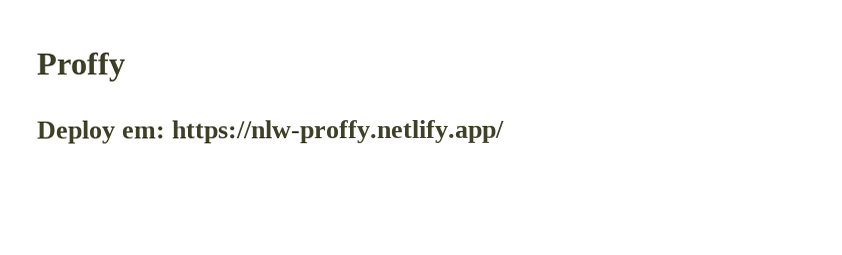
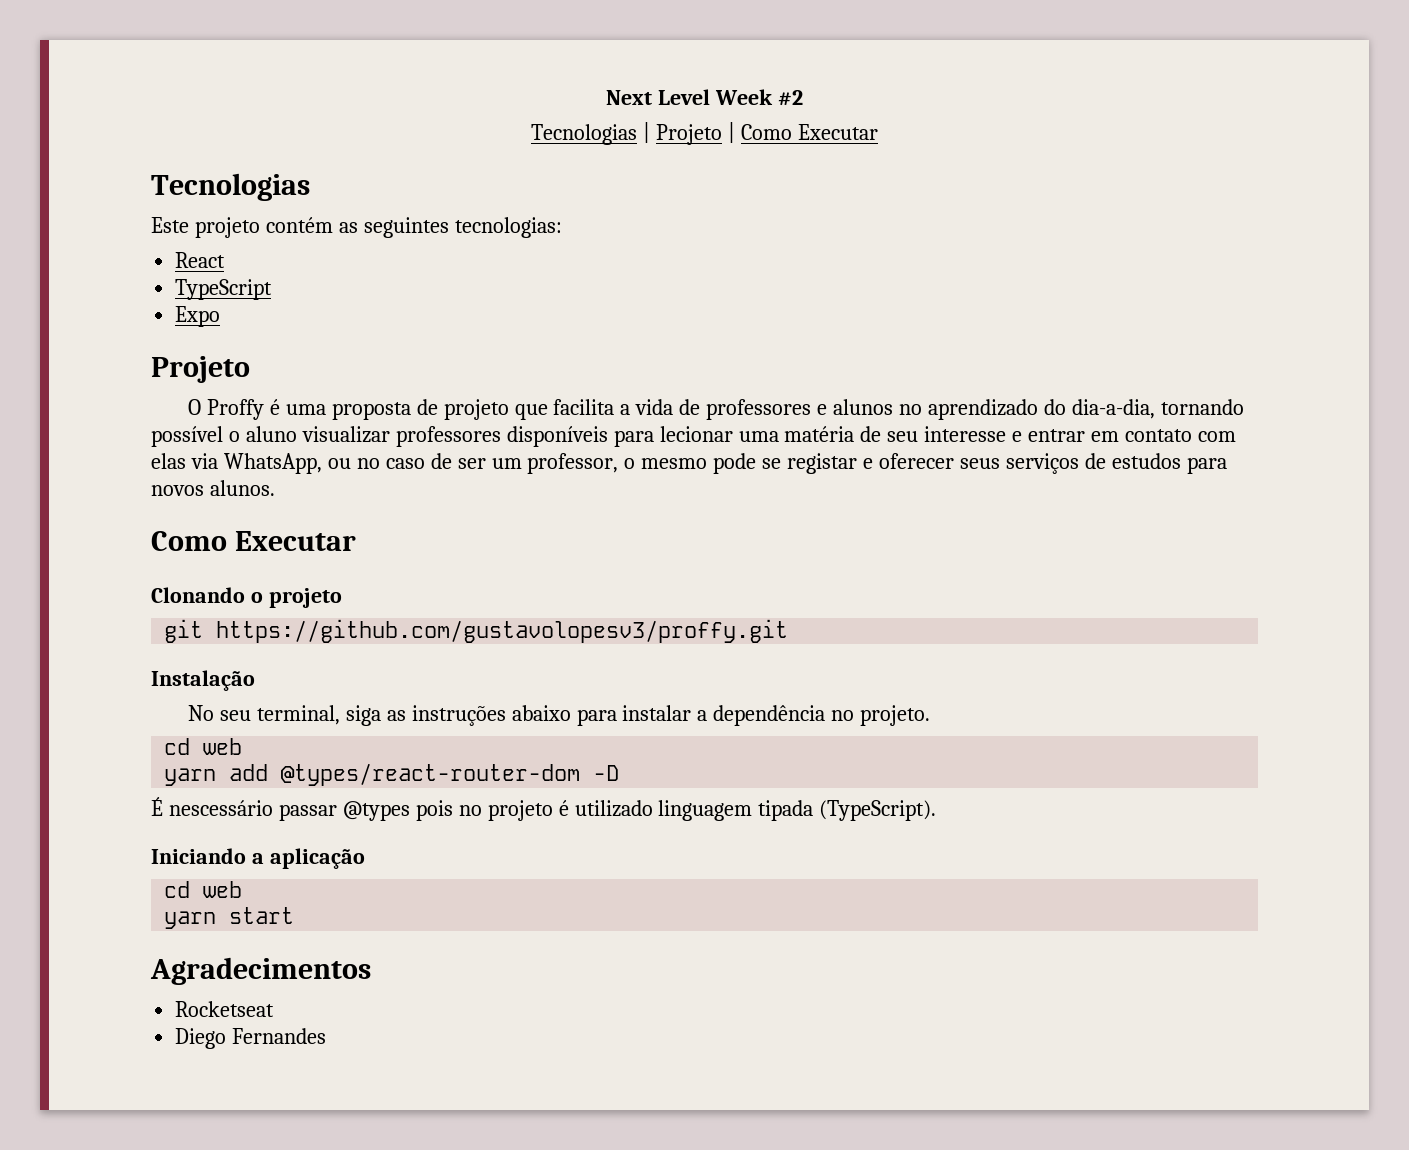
[36,52,125,82] [36,119,506,144] Proffy // Deploy em: https://nlw-proffy.netlify.app/ -> [606,89,803,106] [531,122,878,145] [151,173,310,201] [151,217,562,238] [175,252,226,268] [175,279,273,300] [175,306,221,327] [151,356,250,383] [187,399,1244,420] [151,426,1236,447] [151,453,1227,474] [151,480,275,496] [151,531,356,551] [151,587,342,608] [164,619,789,643] [151,670,255,691] [187,705,931,726] [164,738,243,755] [164,763,620,786] [151,797,937,821] [151,848,365,869] [164,881,243,898] [164,907,295,929] [150,957,371,985] [175,1001,275,1017] [175,1028,327,1049] Next Level Week #2 // Tecnologias | Projeto | Como Executar // Tecnologias // Este projeto contém as seguintes tecnologias: // React // TypeScript // Expo // Projeto // O Proffy é uma proposta de projeto que facilita a vida de professores e alunos no aprendizado do dia-a-dia, tornando possível o aluno visualizar professores disponíveis para lecionar uma matéria de seu interesse e entrar em contato com elas via WhatsApp, ou no caso de ser um professor, o mesmo pode se registar e oferecer seus serviços de estudos para novos alunos. // Como Executar // Clonando o projeto // git https://github.com/gustavolopesv3/proffy.git // Instalação // No seu terminal, siga as instruções abaixo para instalar a dependência no projeto. // cd web // yarn add @types/react-router-dom -D // É nescessário passar @types pois no projeto é utilizado linguagem tipada (TypeScript). // Iniciando a aplicação // cd web // yarn start // Agradecimentos // Rocketseat // Diego Fernandes

